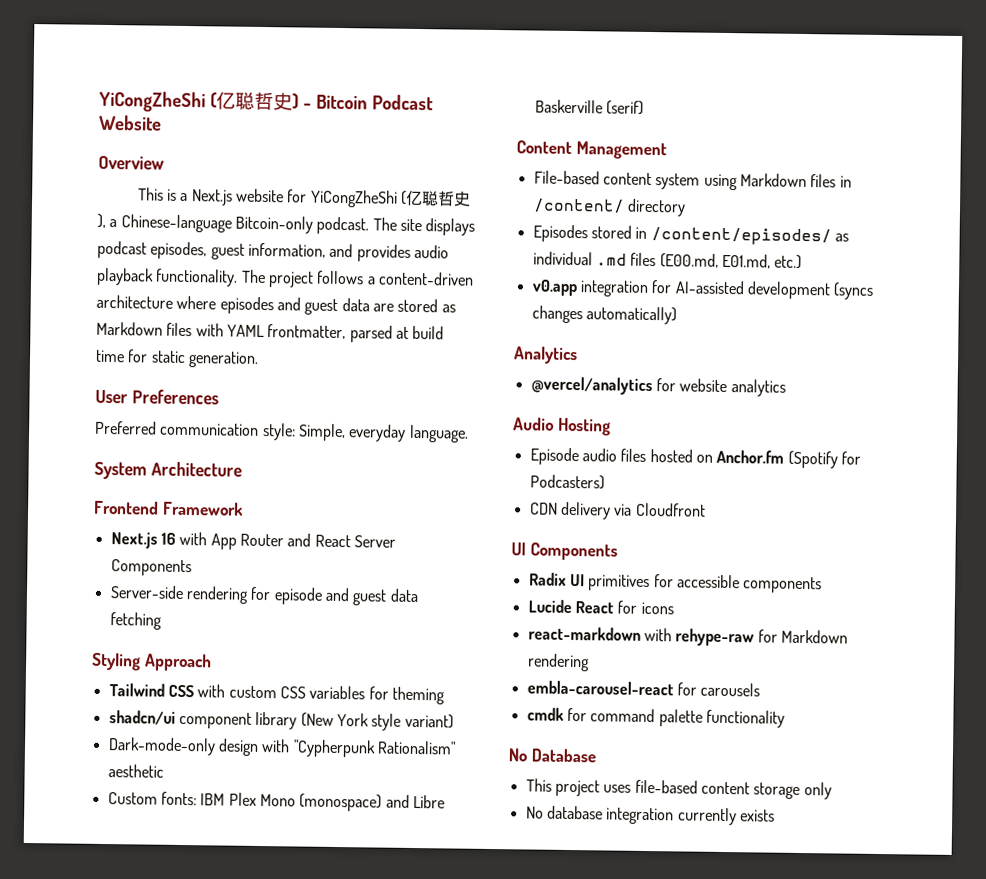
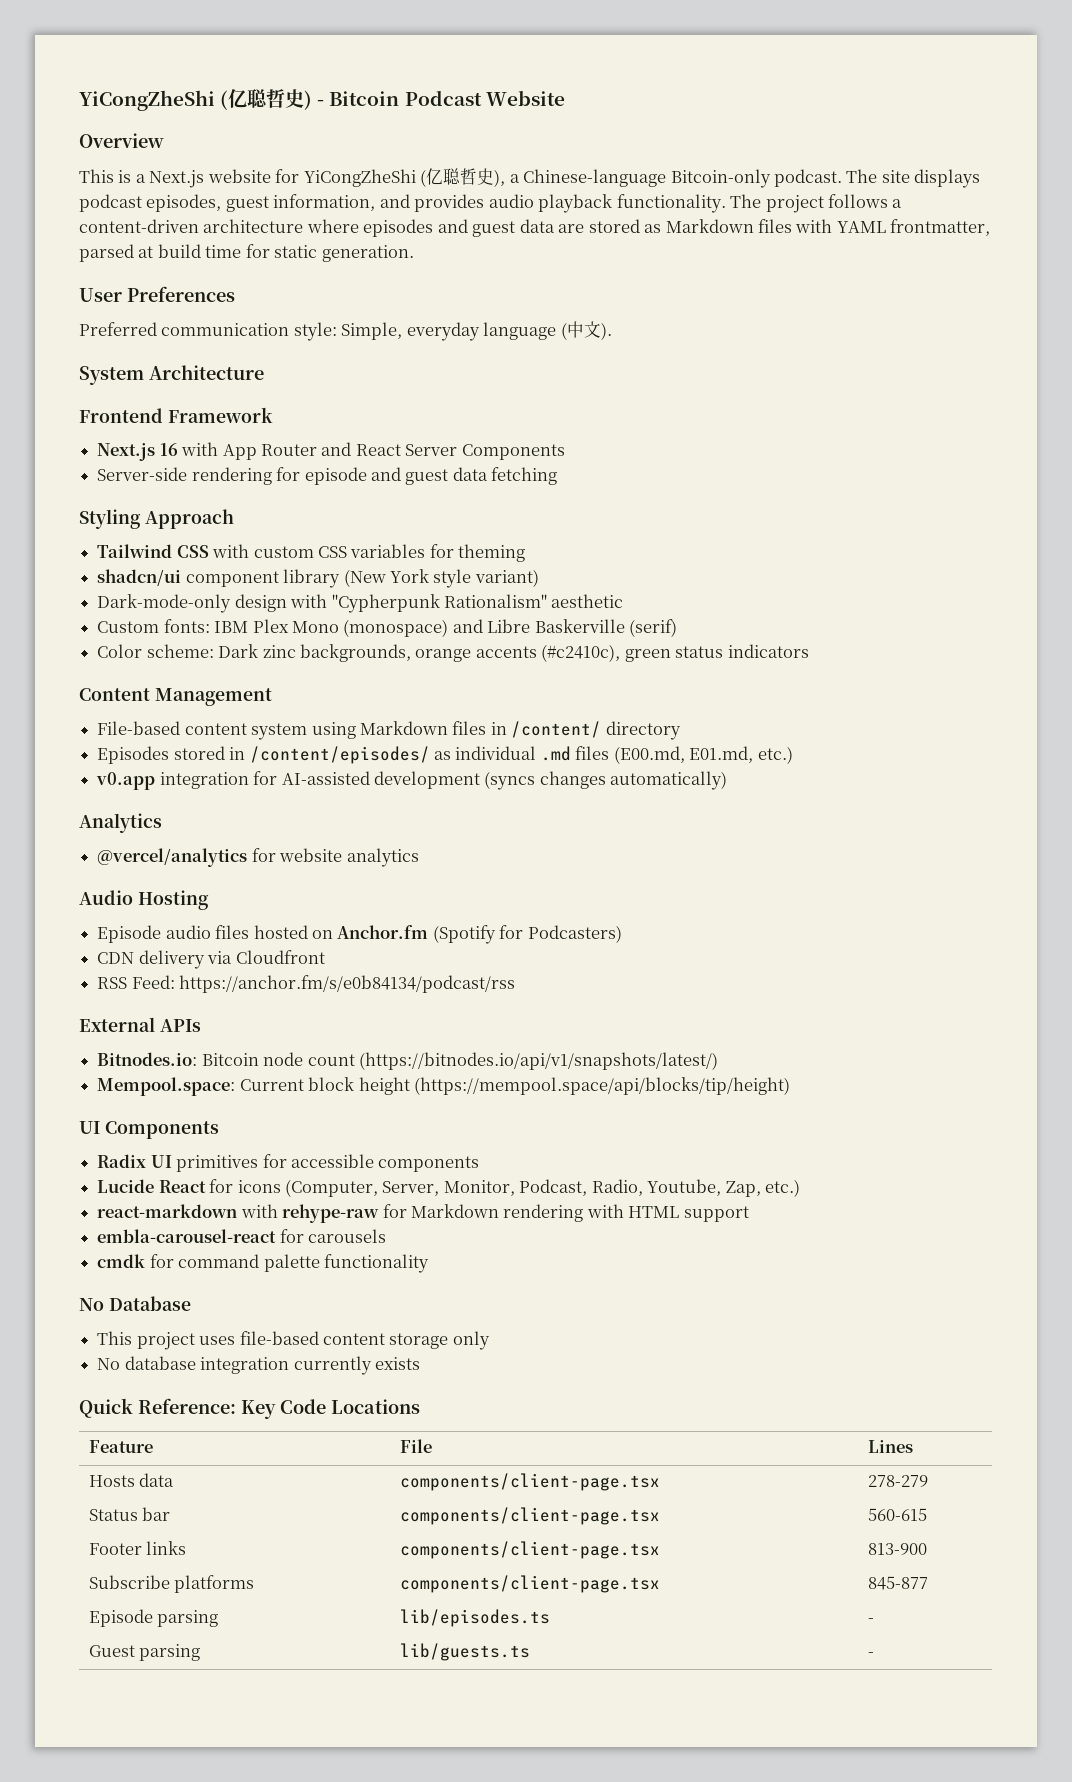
[408,424,469,443] language. -> [483,321,612,340] language (中文).
(644, 107) none -> [97,644,809,662] // Color scheme: Dark zinc backgrounds, orange accents (#c2410c), green status indicators
(706, 509) none -> [97,975,516,993] [79,1017,201,1032] [97,1052,718,1070] [97,1077,790,1096] // RSS Feed: https://anchor.fm/s/e0b84134/podcast/rss // External APIs // Bitnodes.io: Bitcoin node count (https://bitnodes.io/api/v1/snapshots/latest/) // Mempool.space: Current block height (https://mempool.space/api/blocks/tip/height)
(674, 608) none -> [284,1179,801,1197] (Computer, Server, Monitor, Podcast, Radio, Youtube, Zap, etc.)
(590, 662) none -> [586,1204,749,1222] with HTML support
(775, 815) none -> [79,1398,420,1419] [88,1440,153,1453] [399,1439,432,1453] [867,1440,913,1453] [88,1473,175,1487] [399,1473,660,1491] [867,1475,928,1487] [88,1507,171,1521] [399,1507,660,1525] [867,1508,927,1521] [88,1541,187,1555] [399,1541,660,1559] [867,1543,927,1555] [88,1575,255,1593] [399,1575,660,1593] [867,1576,928,1590] [88,1609,219,1627] [399,1609,550,1627] [867,1618,874,1623] [88,1644,201,1661] [399,1643,530,1661] [867,1652,874,1657] // Quick Reference: Key Code Locations // Feature | File | Lines // Hosts data | components/client-page.tsx | 278-279 // Status bar | components/client-page.tsx | 560-615 // Footer links | components/client-page.tsx | 813-900 // Subscribe platforms | components/client-page.tsx | 845-877 // Episode parsing | lib/episodes.ts | - // Guest parsing | lib/guests.ts | -

